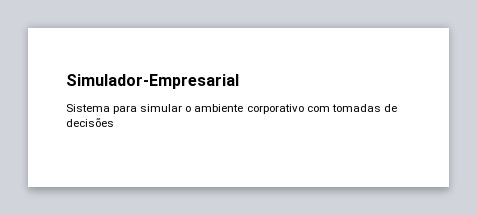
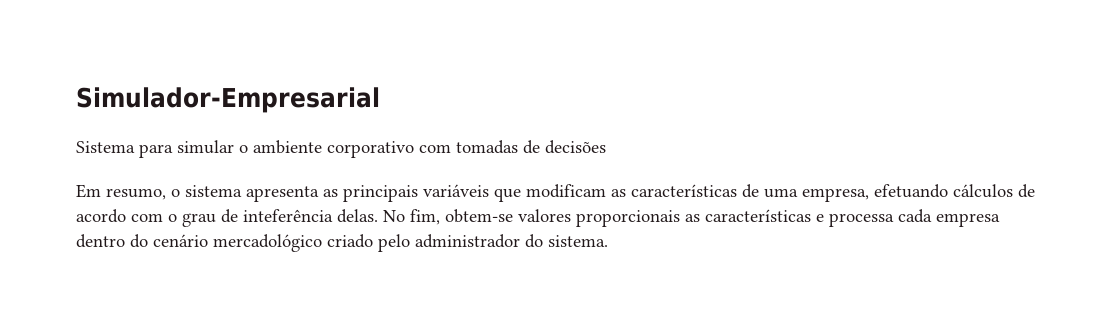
(114, 122) none -> [76,184,1035,202] [76,209,1000,227] [76,234,608,252] // Em resumo, o sistema apresenta as principais variáveis que modificam as características de uma empresa, efetuando cálculos de acordo com o grau de inteferência delas. No fim, obtem-se valores proporcionais as características e processa cada empresa dentro do cenário mercadológico criado pelo administrador do sistema.

